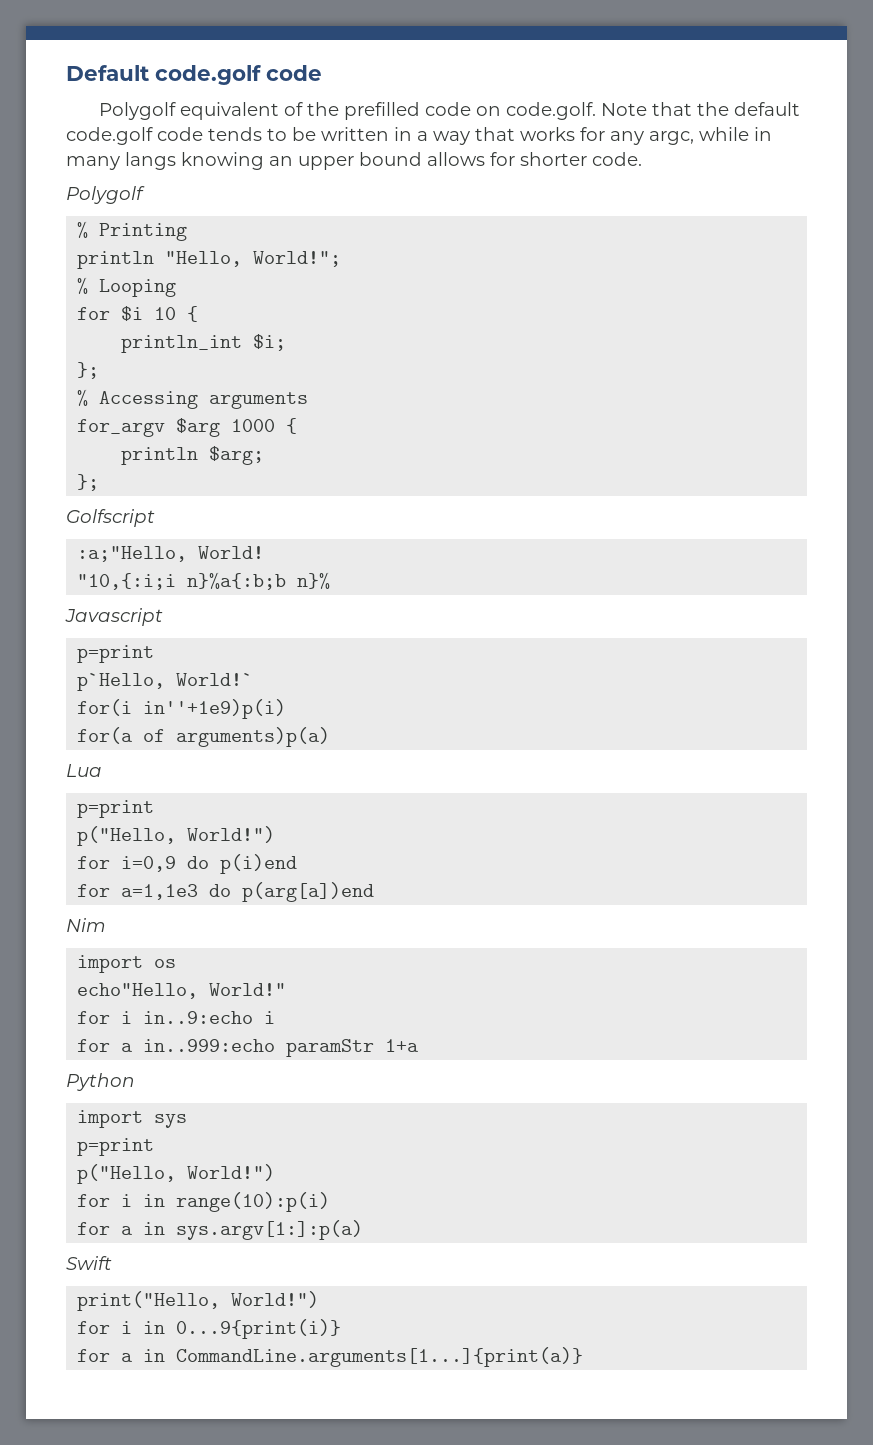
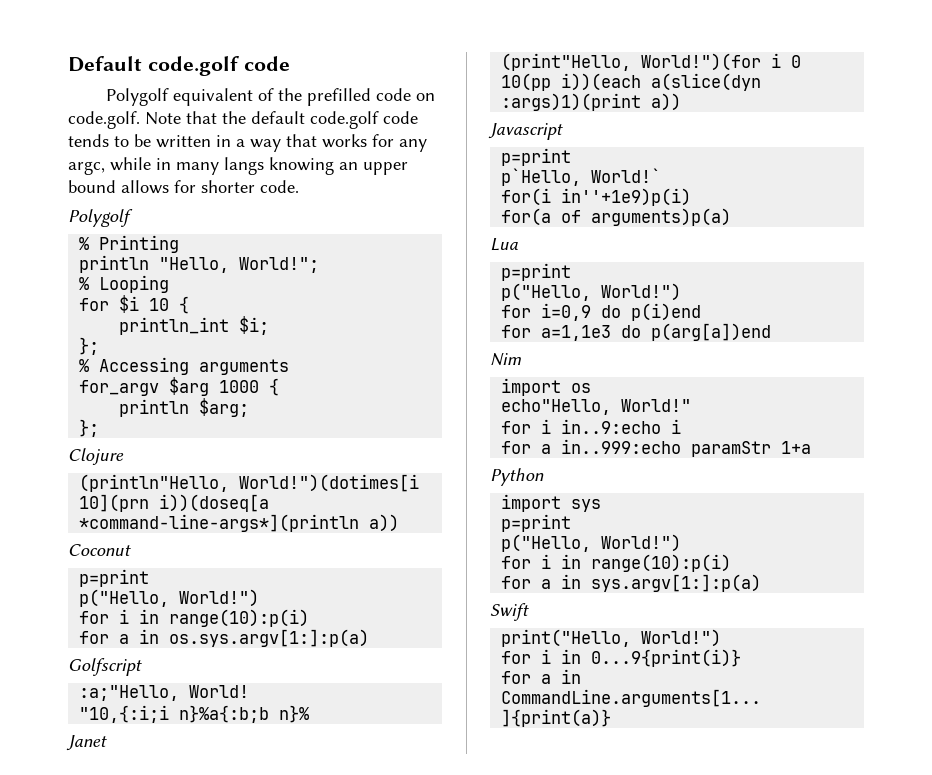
(100, 482) none -> [68,448,124,465] [79,474,420,492] [79,494,270,512] [79,514,400,532] [68,544,131,556] [79,569,150,587] [79,589,260,607] [79,609,310,627] [79,629,370,647] // Clojure // (println"Hello, World!")(dotimes[i 10](prn i))(doseq[a *command-line-args*](println a)) // Coconut // p=print // p("Hello, World!") // for i in range(10):p(i) // for a in os.sys.argv[1:]:p(a)
(331, 580) none -> [66,735,107,751] [501,53,802,71] [501,73,762,91] [501,93,682,111] // Janet // (print"Hello, World!")(for i 0 10(pp i))(each a(slice(dyn :args)1)(print a))

